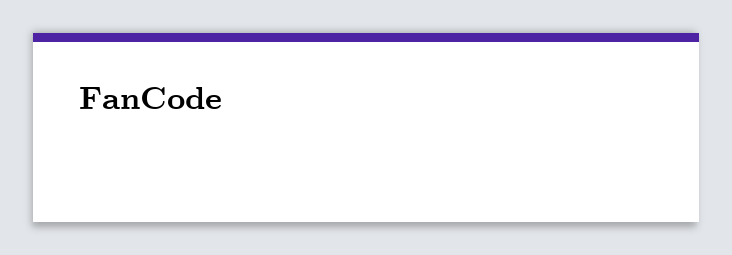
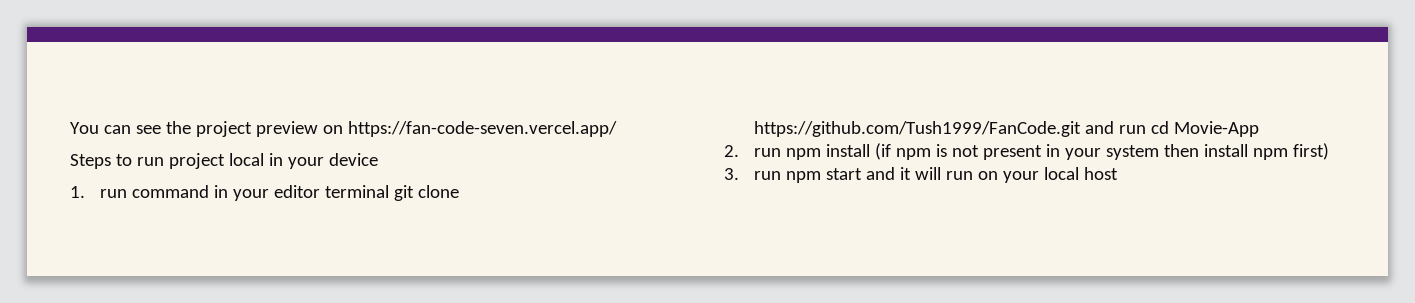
[79,87,222,109] FanCode -> [70,121,617,137] [70,153,378,169] [70,185,459,201] [753,121,1259,137] [724,143,1329,160] [724,167,1118,183] You can see the project preview on https://fan-code-seven.vercel.app/ // Steps to run project local in your device // 1. run command in your editor terminal git clone https://github.com/Tush1999/FanCode.git and run cd Movie-App // 2. run npm install (if npm is not present in your system then install npm first) // 3. run npm start and it will run on your local host

